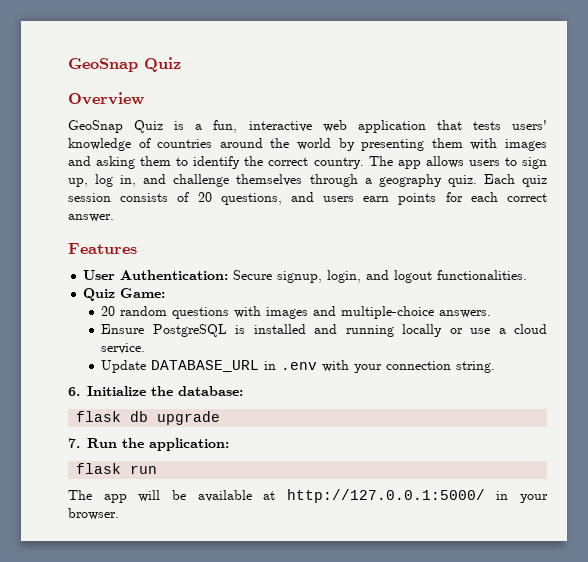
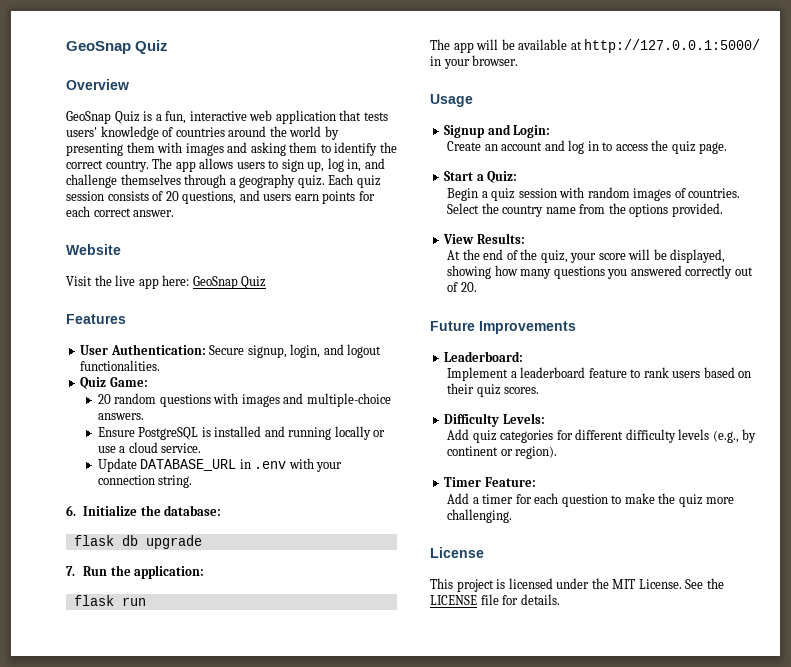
(114, 218) none -> [66,244,121,255] [66,275,267,289] // Website // Visit the live app here: GeoSnap Quiz
(119, 514) none -> [430,94,473,107] [444,124,551,138] [447,140,728,154] [444,171,518,183] [447,187,741,201] [447,203,723,217] [443,233,525,244] [447,249,726,263] [447,265,753,279] [447,282,477,292] [430,321,576,334] [444,351,524,362] [447,367,752,381] [447,383,540,397] [444,413,545,427] [447,429,757,443] [447,446,558,459] [444,477,536,487] [447,493,735,507] [447,509,513,523] [430,547,484,558] [430,578,724,592] [430,594,560,605] // Usage // Signup and Login: // Create an account and log in to access the quiz page. // Start a Quiz: // Begin a quiz session with random images of countries. Select the country name from the options provided. // View Results: // At the end of the quiz, your score will be displayed, showing how many questions you answered correctly out of 20. // Future Improvements // Leaderboard: // Implement a leaderboard feature to rank users based on their quiz scores. // Difficulty Levels: // Add quiz categories for different difficulty levels (e.g., by continent or region). // Timer Feature: // Add a timer for each question to make the quiz more challenging. // License // This project is licensed under the MIT License. See the LICENSE file for details.

